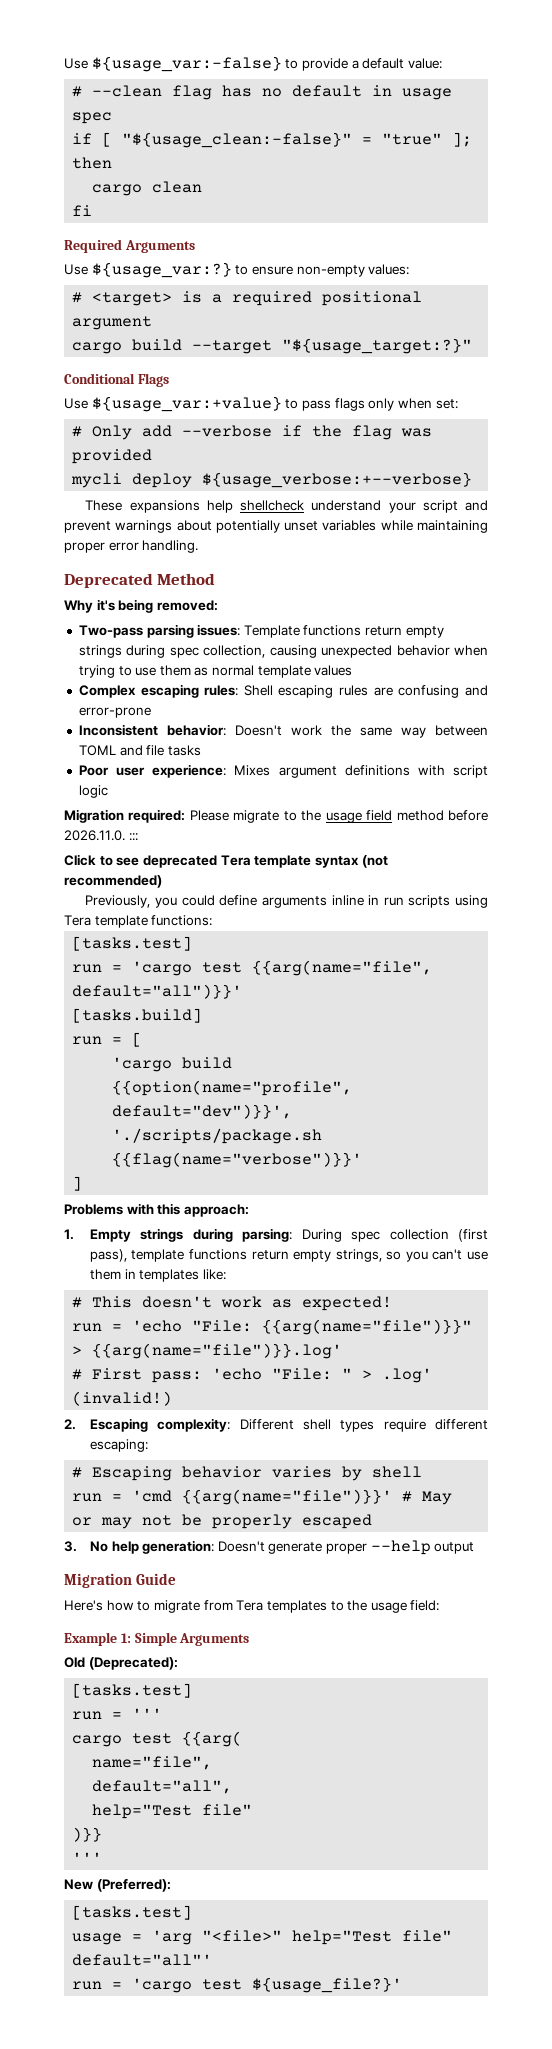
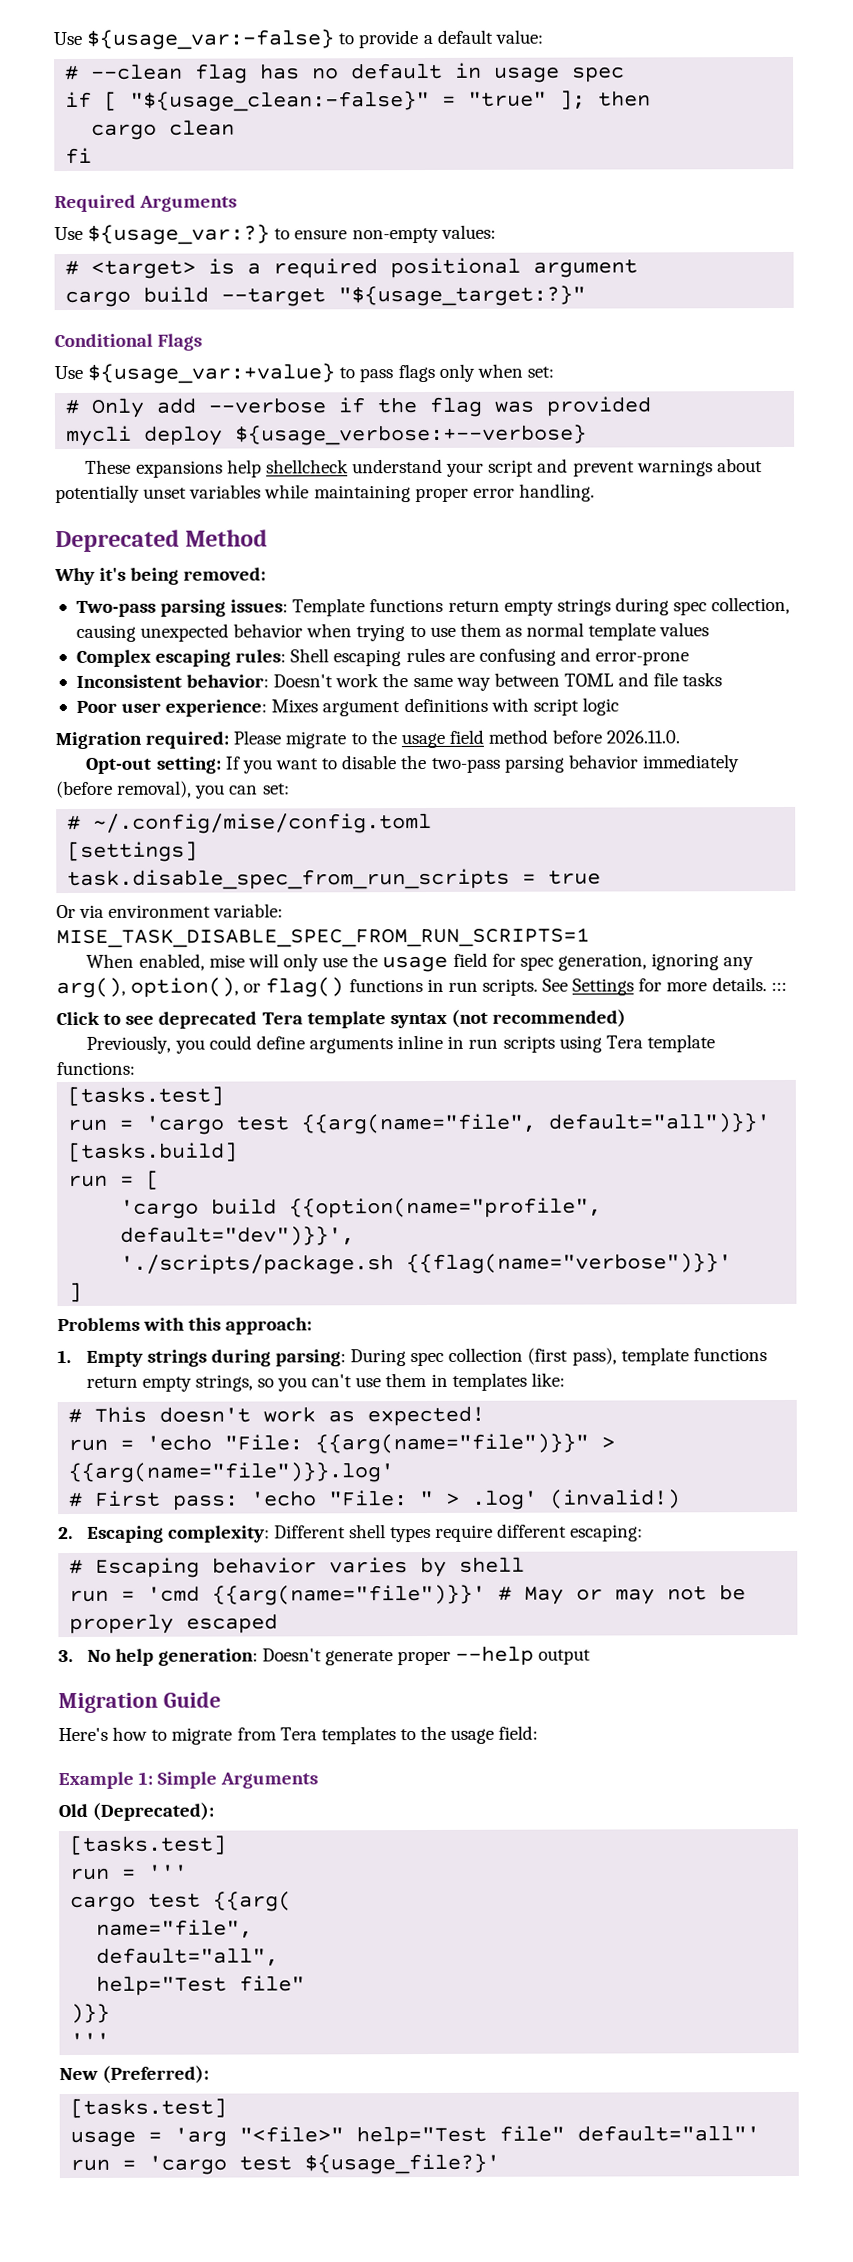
(125, 835) none -> [85,754,739,774] [56,780,290,799] [67,812,433,834] [67,841,199,863] [67,868,602,891] [56,903,284,919] [56,927,590,949] [86,952,755,973] [56,977,767,999] // Opt-out setting: If you want to disable the two-pass parsing behavior immediately (before removal), you can set: // # ~/.config/mise/config.toml // [settings] // task.disable_spec_from_run_scripts = true // Or via environment variable: MISE_TASK_DISABLE_SPEC_FROM_RUN_SCRIPTS=1 // When enabled, mise will only use the usage field for spec generation, ignoring any arg(), option(), or flag() functions in run scripts. See Settings for more details.

